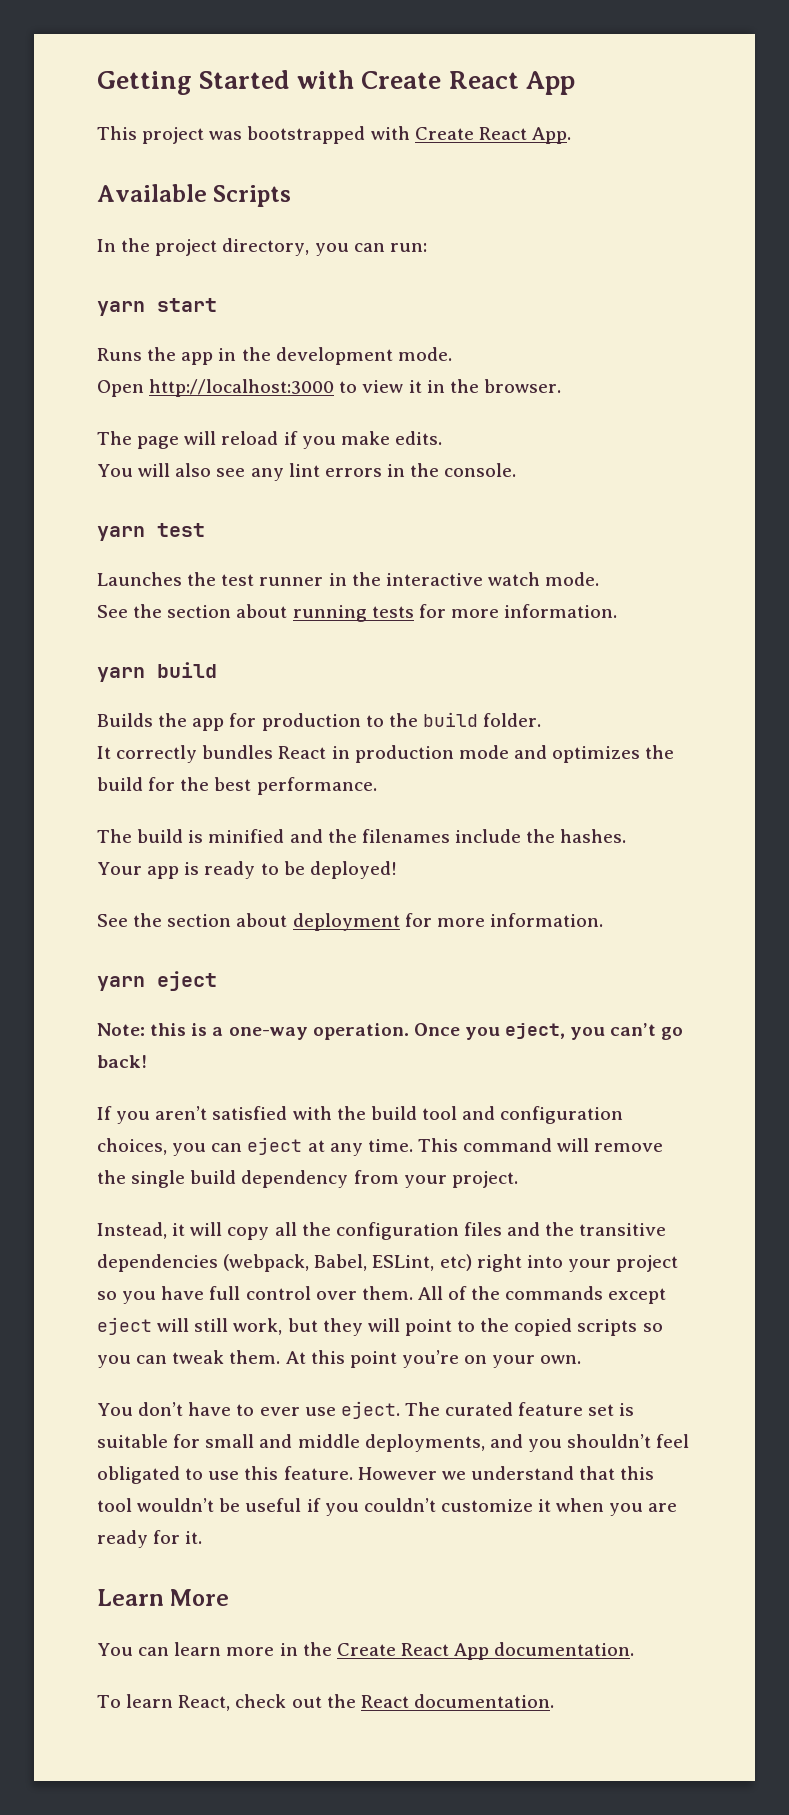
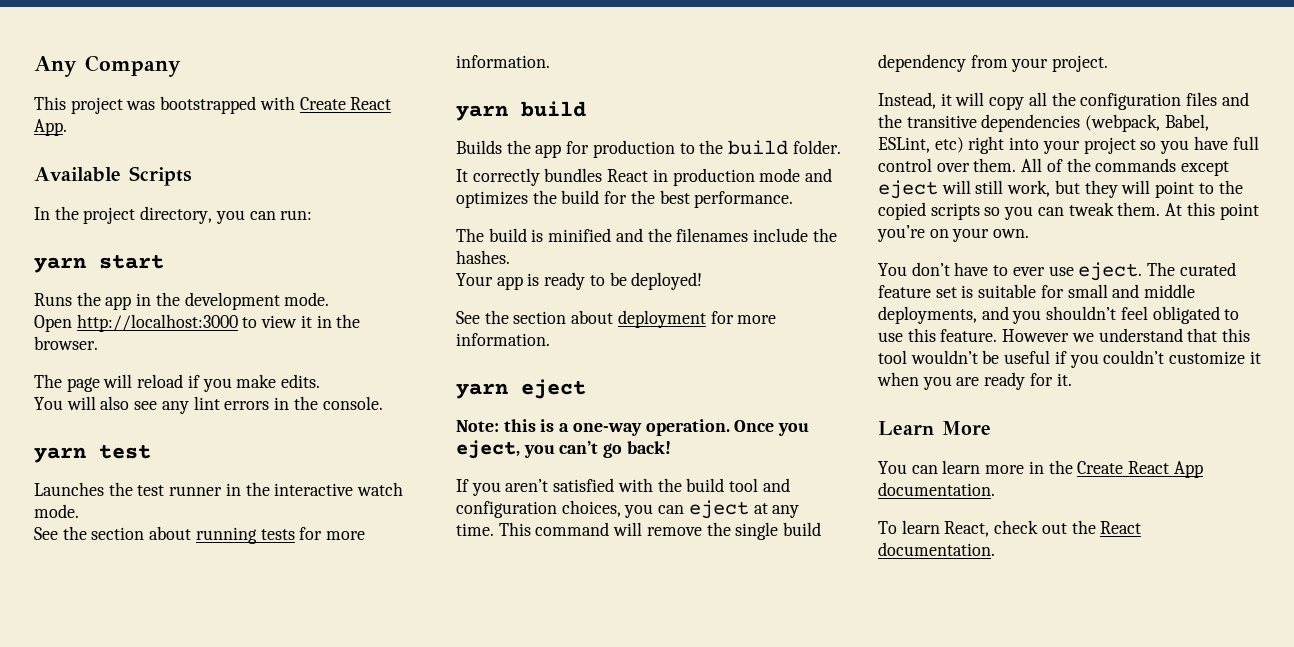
[97,70,575,95] Getting Started with Create React App -> [34,55,181,77] Any Company

